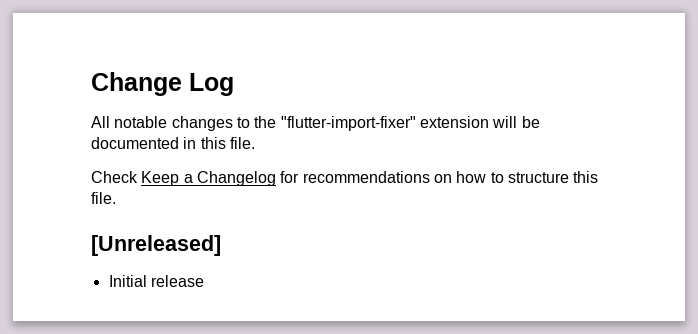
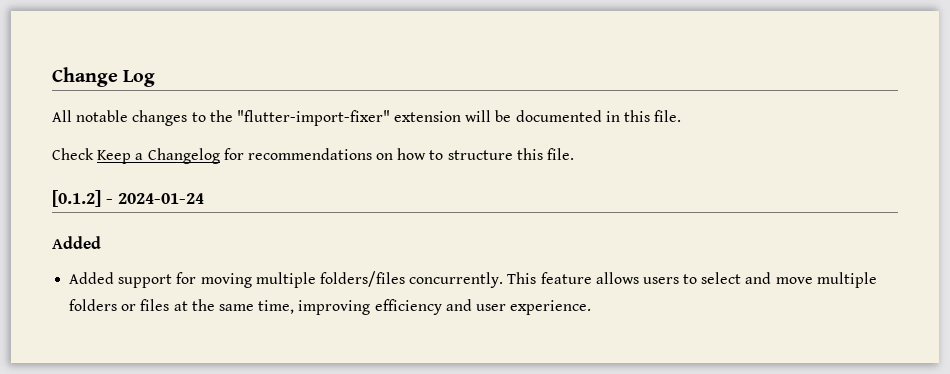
[91,235,221,256] [108,275,204,287] [Unreleased] // Initial release -> [52,190,204,207] [52,236,101,249] [69,271,877,288] [69,299,592,315] [0.1.2] - 2024-01-24 // Added // Added support for moving multiple folders/files concurrently. This feature allows users to select and move multiple folders or files at the same time, improving efficiency and user experience.

